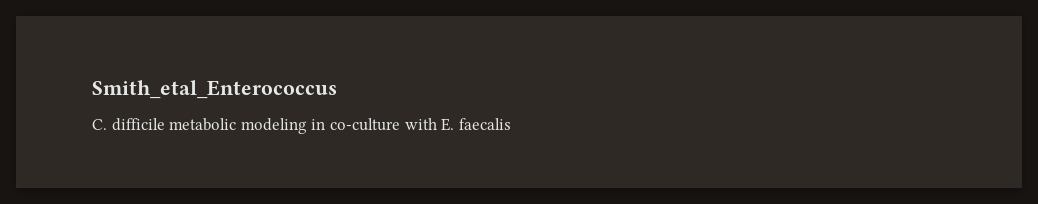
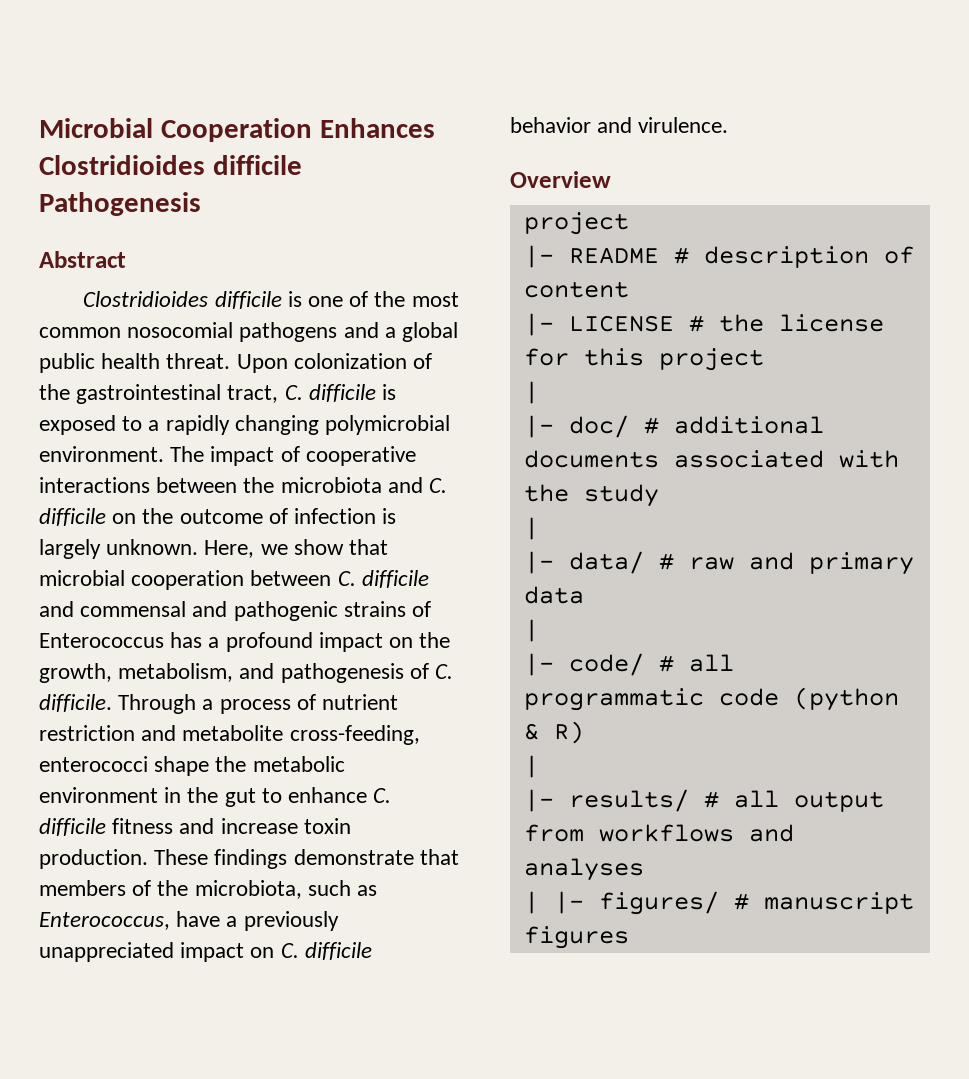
[92,80,337,99] [92,118,511,134] Smith_etal_Enterococcus // C. difficile metabolic modeling in co-culture with E. faecalis -> [39,118,435,142] [39,155,302,175] [39,192,201,216] [39,251,126,268] [83,291,459,309] [39,322,459,342] [39,353,433,373] [39,384,397,404] [39,415,451,435] [39,446,416,466] [39,477,448,493] [39,508,397,526] [39,539,389,559] [39,570,429,590] [39,601,432,621] [39,632,451,652] [39,663,454,683] [39,694,399,714] [39,725,420,745] [39,756,345,776] [39,787,392,807] [39,818,351,836] [39,849,459,869] [39,880,378,899] [39,911,339,931] [39,942,372,962] [510,117,729,133] [510,171,611,188] [523,212,629,235] [523,245,914,268] [523,281,629,298] [523,313,884,336] [523,348,764,371] [523,381,539,404] [523,415,824,438] [523,450,899,468] [523,484,659,507] [523,517,539,540] [523,551,914,575] [523,586,584,604] [523,619,539,642] [523,653,734,676] [523,687,899,711] [523,721,584,744] [523,755,539,778] [523,789,884,812] [523,824,794,842] [523,858,644,881] [523,891,914,915] [523,926,629,949] Microbial Cooperation Enhances Clostridioides difficile Pathogenesis // Abstract // Clostridioides difficile is one of the most common nosocomial pathogens and a global public health threat. Upon colonization of the gastrointestinal tract, C. difficile is exposed to a rapidly changing polymicrobial environment. The impact of cooperative interactions between the microbiota and C. difficile on the outcome of infection is largely unknown. Here, we show that microbial cooperation between C. difficile and commensal and pathogenic strains of Enterococcus has a profound impact on the growth, metabolism, and pathogenesis of C. difficile. Through a process of nutrient restriction and metabolite cross-feeding, enterococci shape the metabolic environment in the gut to enhance C. difficile fitness and increase toxin production. These findings demonstrate that members of the microbiota, such as Enterococcus, have a previously unappreciated impact on C. difficile behavior and virulence. // Overview // project // |- README # description of content // |- LICENSE # the license for this project // | // |- doc/ # additional documents associated with the study // | // |- data/ # raw and primary data // | // |- code/ # all programmatic code (python & R) // | // |- results/ # all output from workflows and analyses // | |- figures/ # manuscript figures

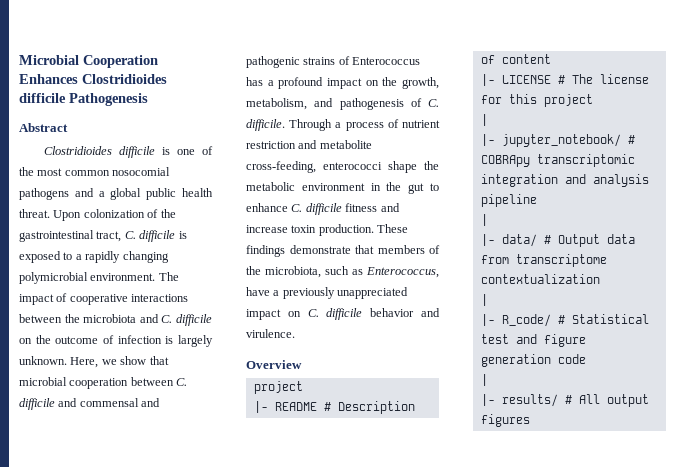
[703,246,869,268] description -> [337,401,415,414] Description
[718,314,764,332] the -> [571,74,593,84] The
[568,415,824,438] [523,450,899,468] [523,484,659,507] [523,517,539,540] [523,551,914,575] [523,586,584,604] [523,619,539,642] [523,653,734,676] [523,687,899,711] [523,721,584,744] [523,755,539,778] [523,789,884,812] [523,824,794,842] [523,858,644,881] [523,891,914,915] doc/ # additional documents associated with the study // | // |- data/ # raw and primary data // | // |- code/ # all programmatic code (python & R) // | // |- results/ # all output from workflows and analyses // | |- figures/ # manuscript -> [501,134,635,147] [480,154,635,167] [480,174,649,187] [480,194,537,207] [480,214,488,226] [480,234,635,247] [480,254,607,267] [480,274,600,284] [480,294,488,306] [480,314,649,327] [480,334,586,347] [480,354,586,367] [480,374,488,386] [480,394,649,407] jupyter_notebook/ # COBRApy transcriptomic integration and analysis pipeline // | // |- data/ # Output data from transcriptome contextualization // | // |- R_code/ # Statistical test and figure generation code // | // |- results/ # All output

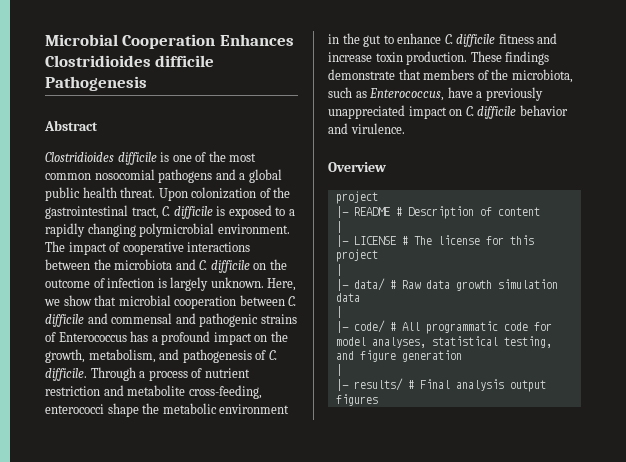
(551, 59) none -> [335,221,342,233] // |
[501,134,635,147] [480,154,635,167] [480,174,649,187] [480,194,537,207] [480,214,488,226] [480,234,635,247] [480,254,607,267] [480,274,600,284] [480,294,488,306] [480,314,649,327] [480,334,509,344] jupyter_notebook/ # COBRApy transcriptomic integration and analysis pipeline // | // |- data/ # Output data from transcriptome contextualization // | // |- R_code/ # Statistical test -> [353,278,558,291] [335,293,360,302] [335,306,342,318] [335,320,552,334] [335,336,552,348] data/ # Raw data growth simulation data // | // |- code/ # All programmatic code for model analyses, statistical testing,
[557,354,586,364] code -> (462, 356) none
[578,394,600,404] All -> [419,379,504,391] Final analysis

